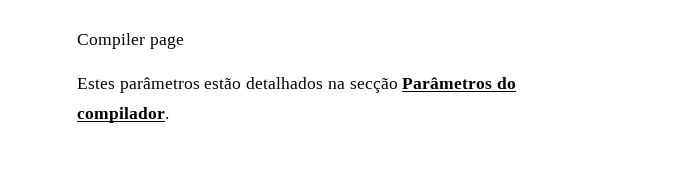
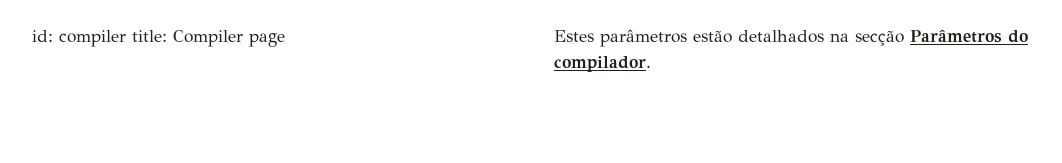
(77, 41) none -> [32,30,167,47] id: compiler title:

